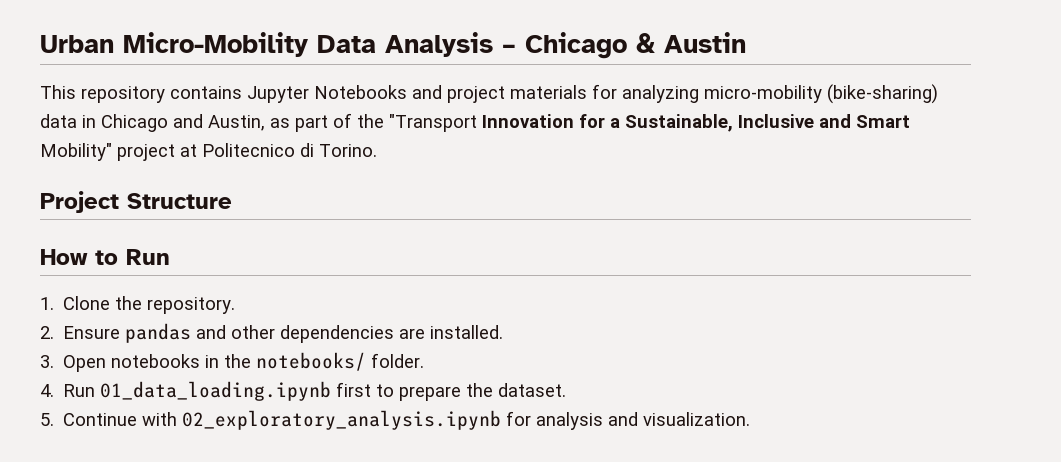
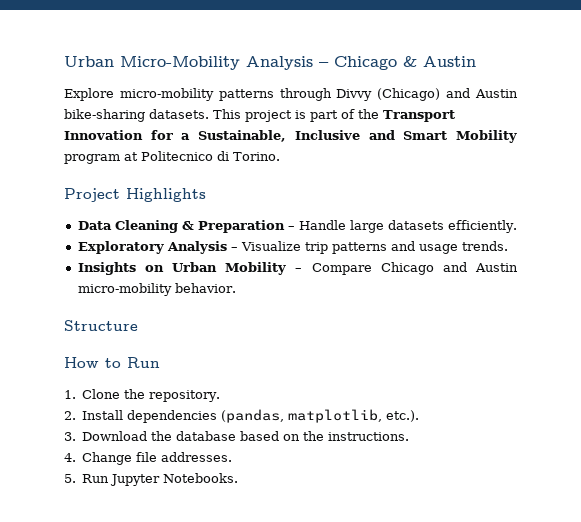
[317,35,376,53] Data -> (240, 63) none
[40,84,938,104] [40,114,290,132] This repository contains Jupyter Notebooks and project materials for analyzing micro-mobility (bike-sharing) data in Chicago and Austin, as -> [64,88,518,101] [64,109,306,122] Explore micro-mobility patterns through Divvy (Chicago) and Austin bike-sharing datasets. This project is
[389,114,477,132] "Transport -> [383,110,455,122] Transport
[40,143,175,161] Mobility" project -> [456,130,517,143] [64,154,120,164] Mobility program
(119, 202) none -> [126,188,206,202] [77,220,517,233] [77,241,508,254] [77,262,518,275] [77,283,236,296] Highlights // Data Cleaning & Preparation – Handle large datasets efficiently. // Exploratory Analysis – Visualize trip patterns and usage trends. // Insights on Urban Mobility – Compare Chicago and Austin micro-mobility behavior. //
[63,323,504,343] [40,352,425,372] [40,381,567,401] [40,410,751,430] Ensure pandas and other dependencies are installed. // 3. Open notebooks in the notebooks/ folder. // 4. Run 01_data_loading.ipynb first to prepare the dataset. // 5. Continue with 02_exploratory_analysis.ipynb for analysis and visualization. -> [82,409,420,423] [64,431,410,441] [64,452,233,465] [64,473,239,486] Install dependencies (pandas, matplotlib, etc.). // 3. Download the database based on the instructions. // 4. Change file addresses. // 5. Run Jupyter Notebooks.

